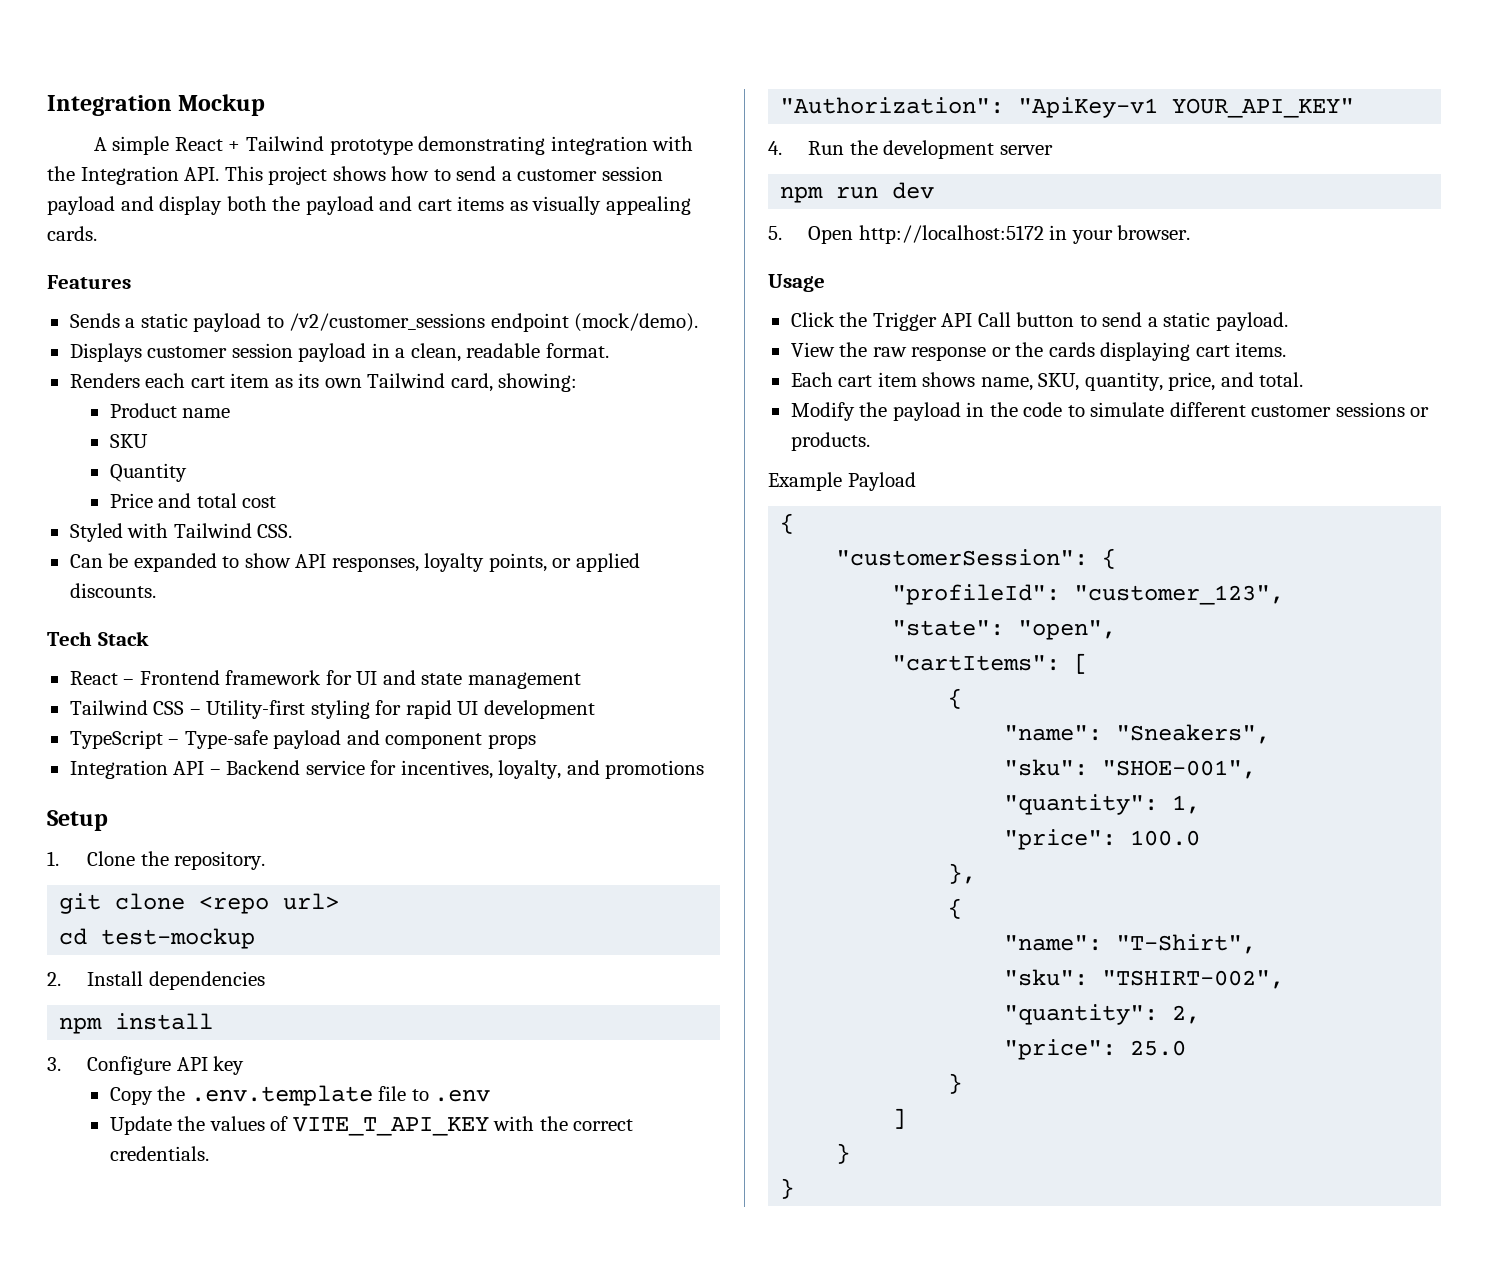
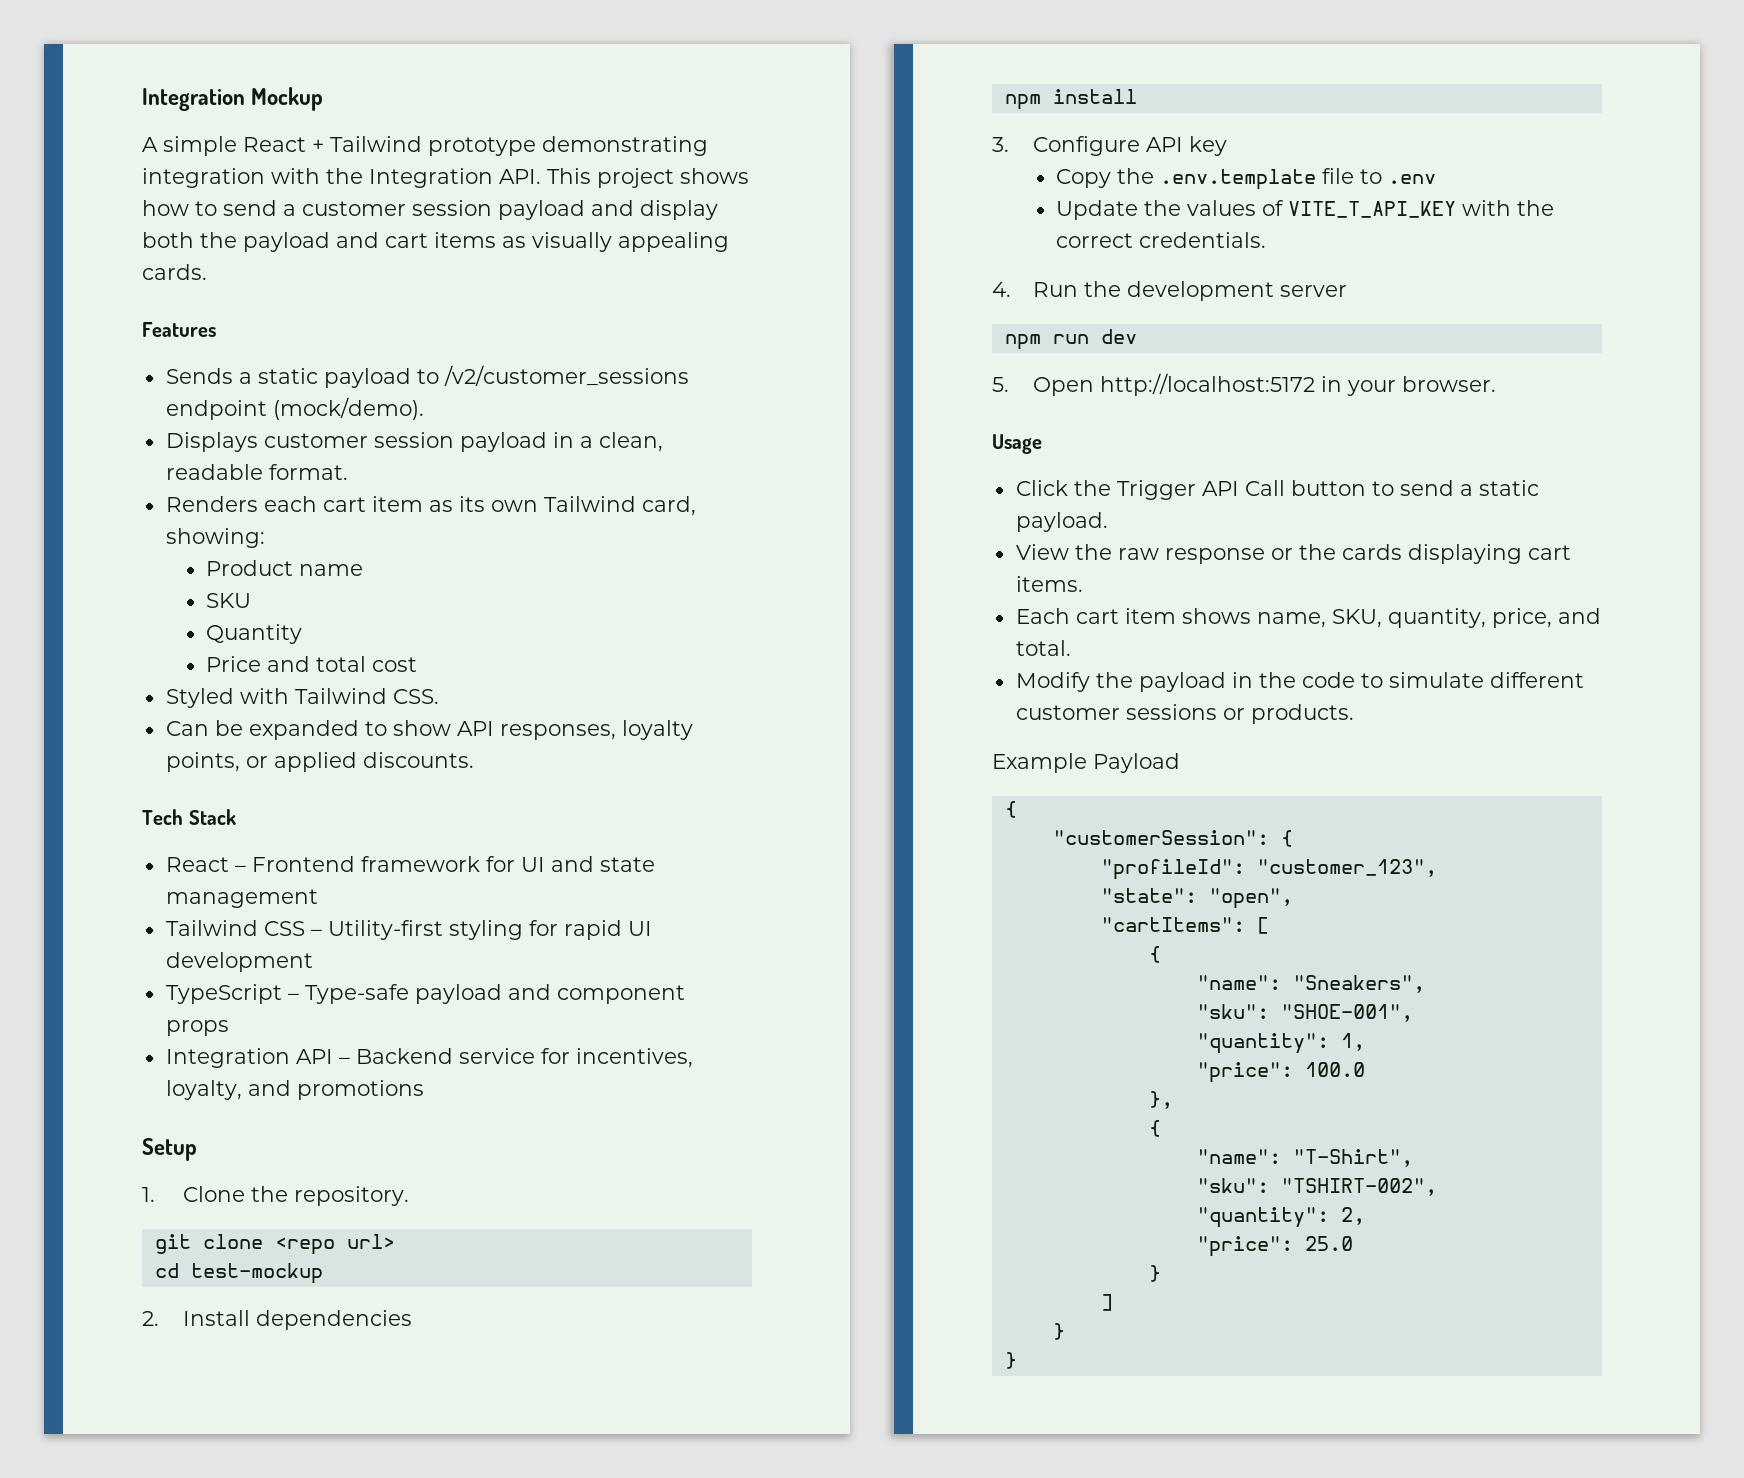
[780,97,1355,118] // "Authorization": "ApiKey-v1 YOUR_API_KEY" -> (1267, 240) none

